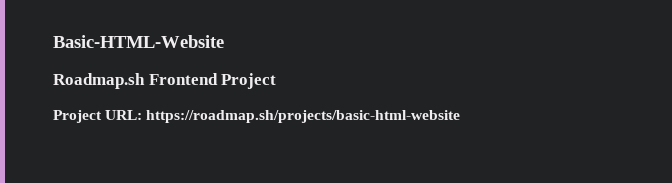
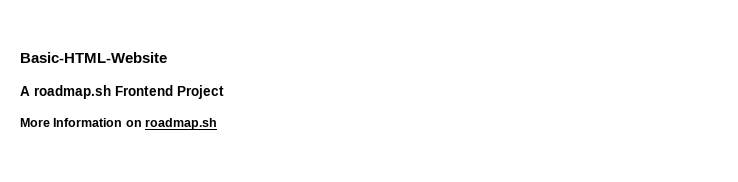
[53,73,145,89] Roadmap.sh -> [20,85,111,99] A roadmap.sh
[53,110,461,123] Project URL: https://roadmap.sh/projects/basic-html-website -> [20,118,218,130] More Information on roadmap.sh

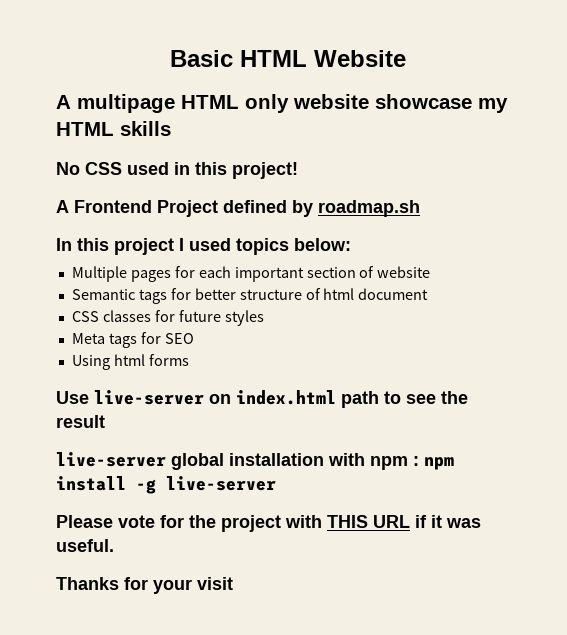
[20,52,167,63] [20,85,224,99] [20,118,218,130] Basic-HTML-Website // A roadmap.sh Frontend Project // More Information on roadmap.sh -> [169,50,406,67] [56,94,508,113] [56,121,171,136] [56,162,298,179] [56,200,420,217] [56,238,351,255] [71,266,431,282] [71,288,429,304] [71,310,264,326] [71,332,194,348] [71,354,189,370] [56,390,468,408] [56,415,105,428] [56,452,454,470] [56,476,276,494] [56,515,481,532] [56,539,114,552] [56,577,233,594] Basic HTML Website // A multipage HTML only website showcase my HTML skills // No CSS used in this project! // A Frontend Project defined by roadmap.sh // In this project I used topics below: // Multiple pages for each important section of website // Semantic tags for better structure of html document // CSS classes for future styles // Meta tags for SEO // Using html forms // Use live-server on index.html path to see the result // live-server global installation with npm : npm install -g live-server // Please vote for the project with THIS URL if it was useful. // Thanks for your visit

